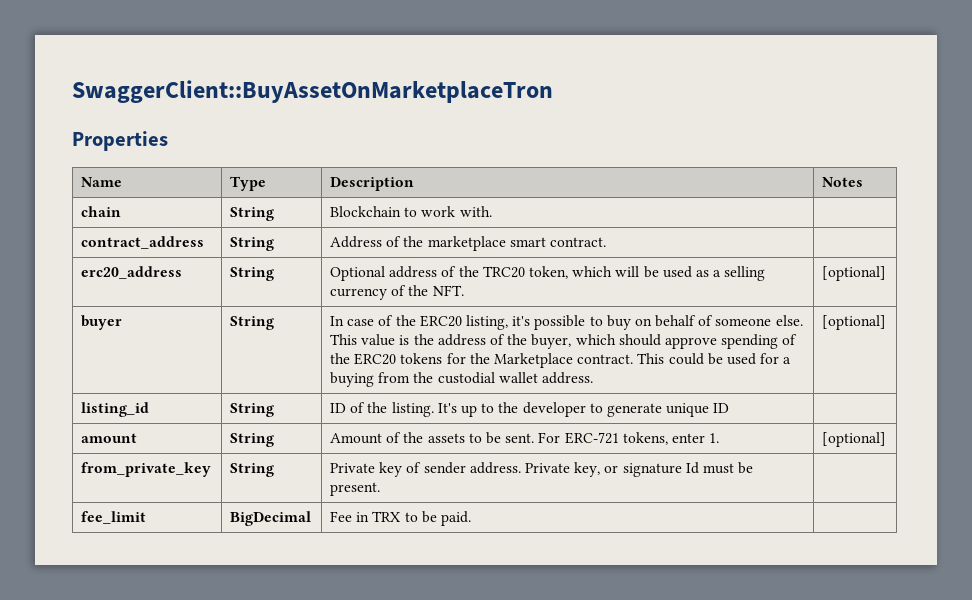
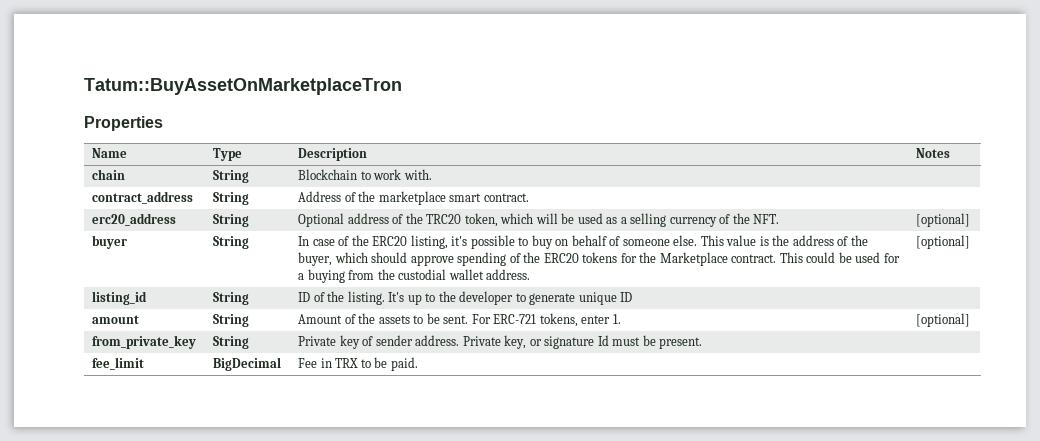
[72,80,553,103] SwaggerClient::BuyAssetOnMarketplaceTron -> [84,78,402,95] Tatum::BuyAssetOnMarketplaceTron

